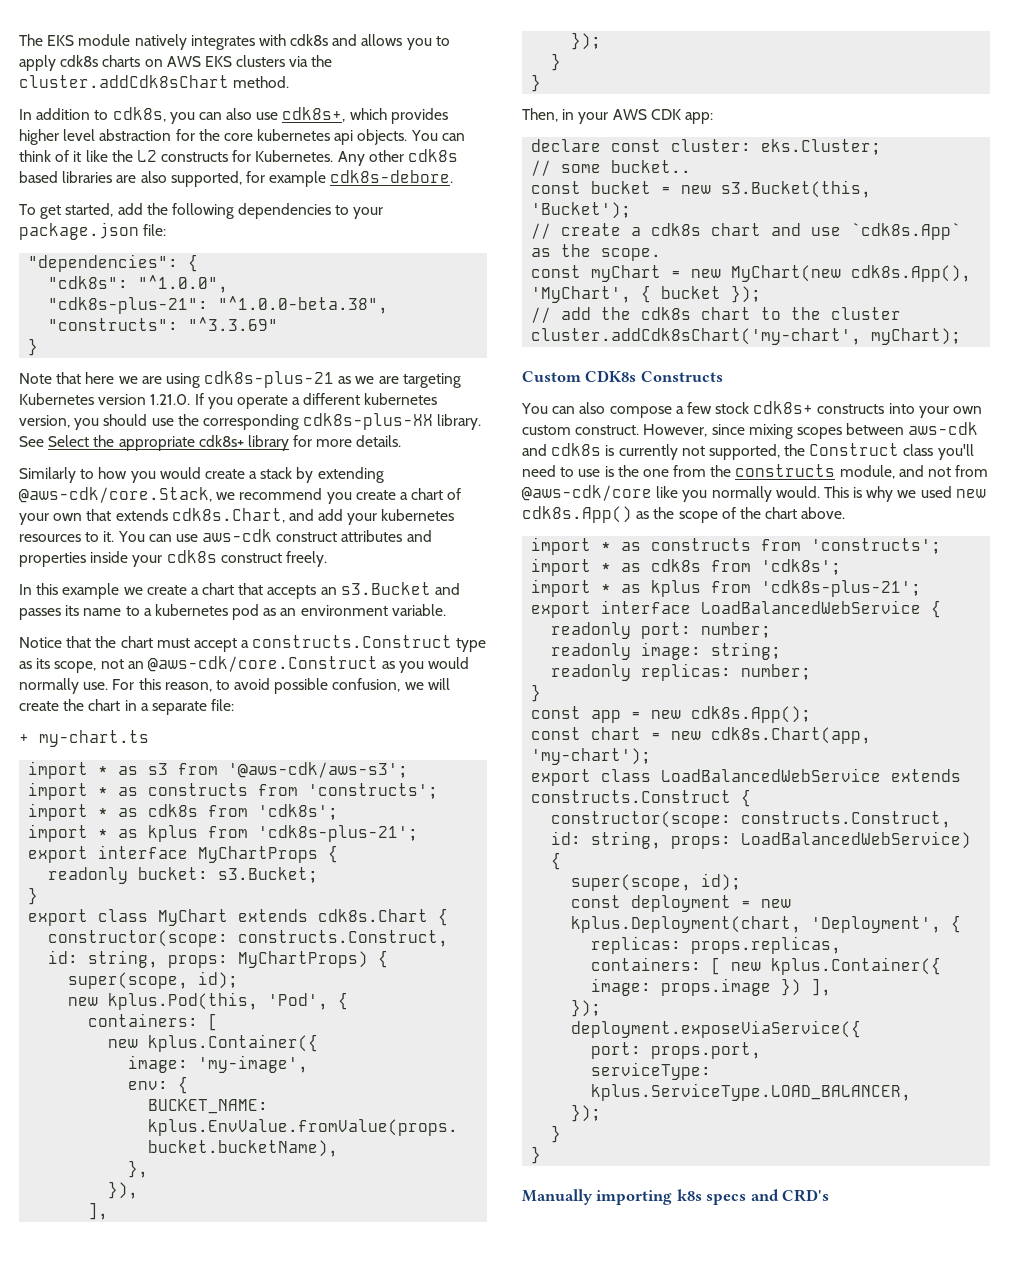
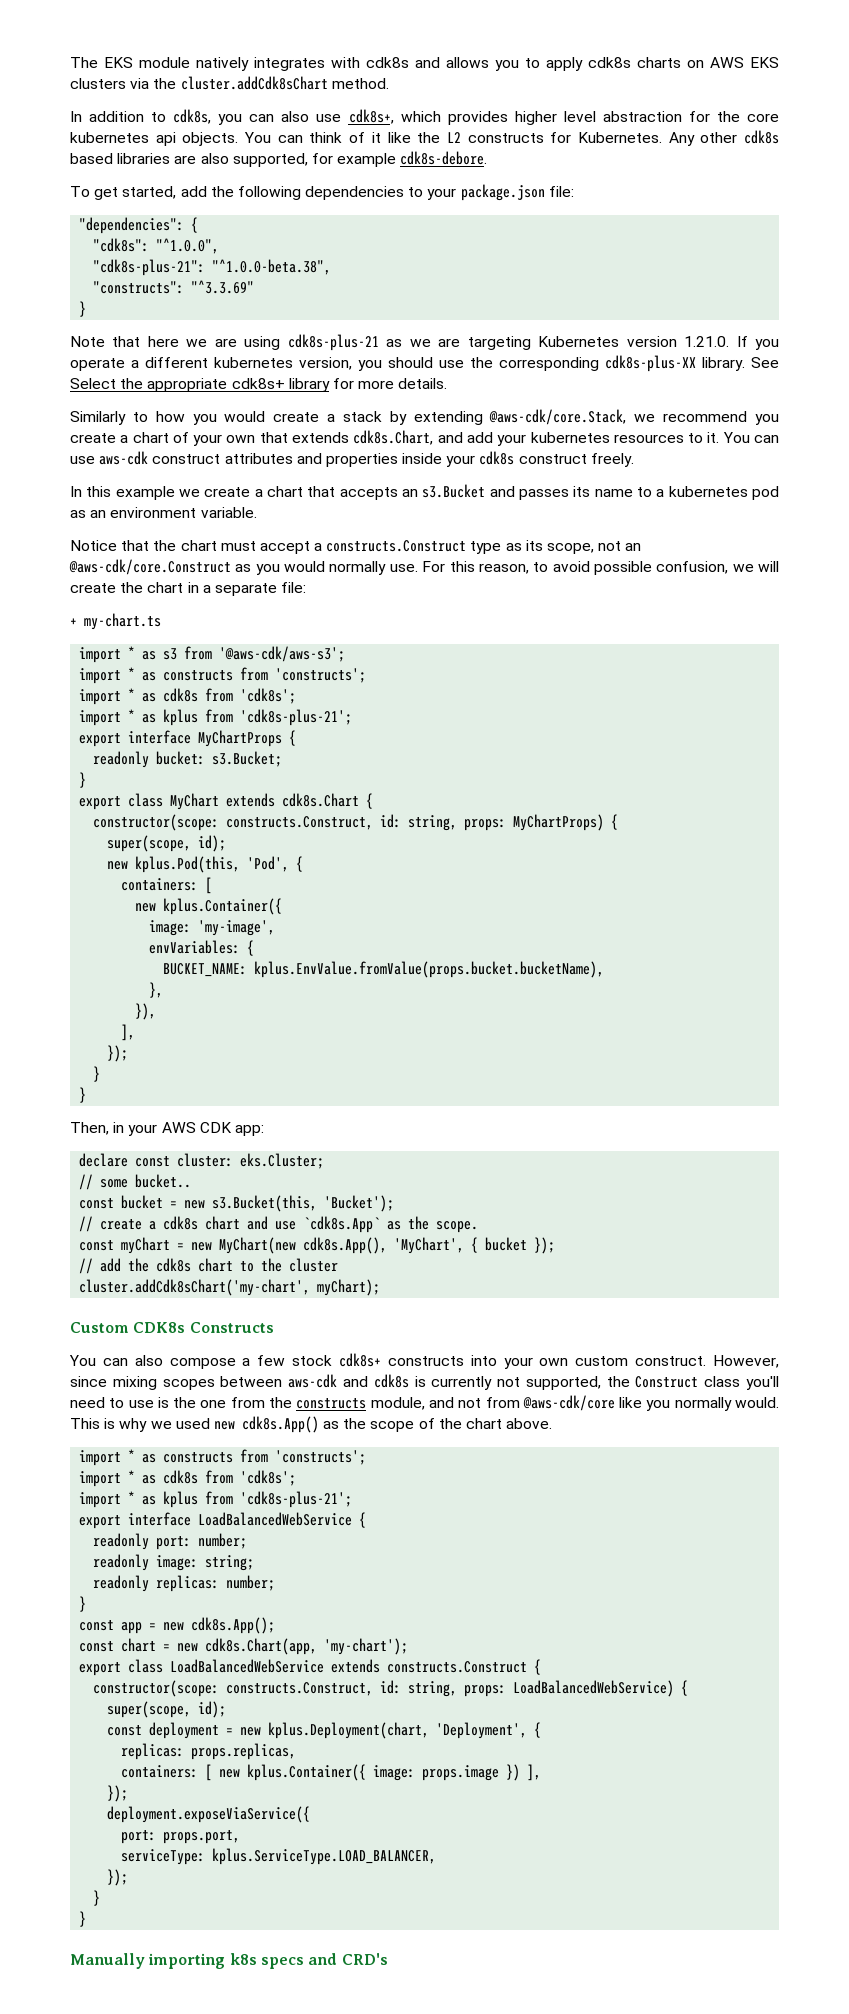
[128,1081,169,1090] env: -> [149,940,241,954] envVariables:

